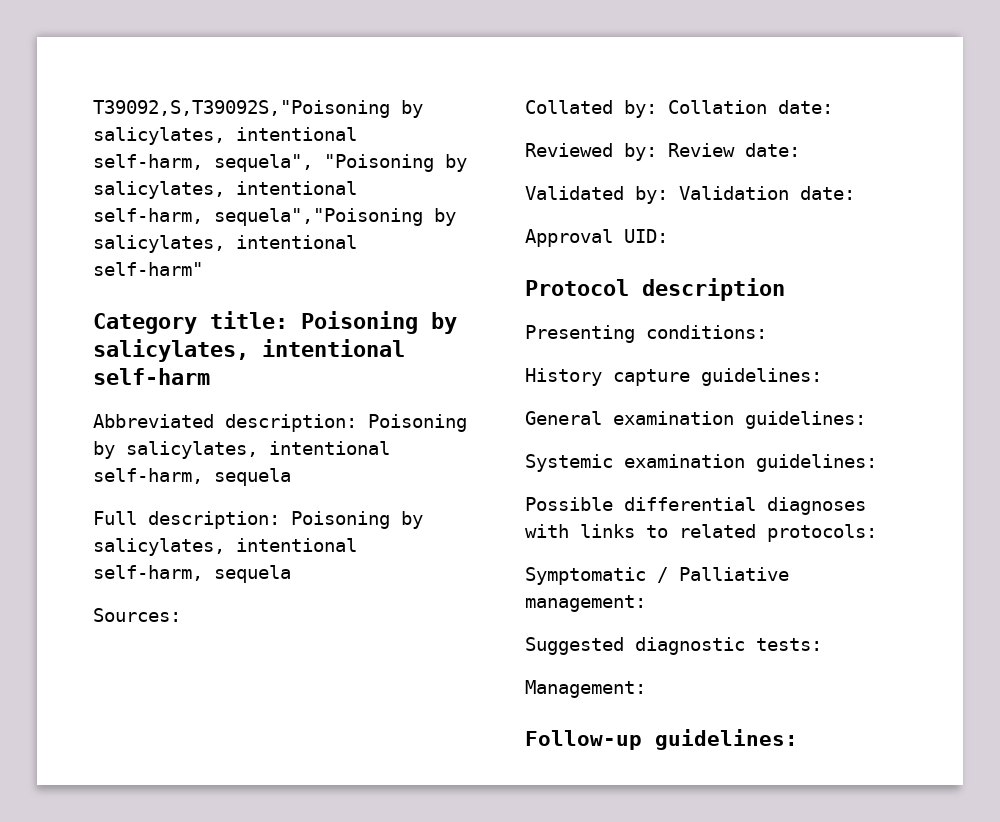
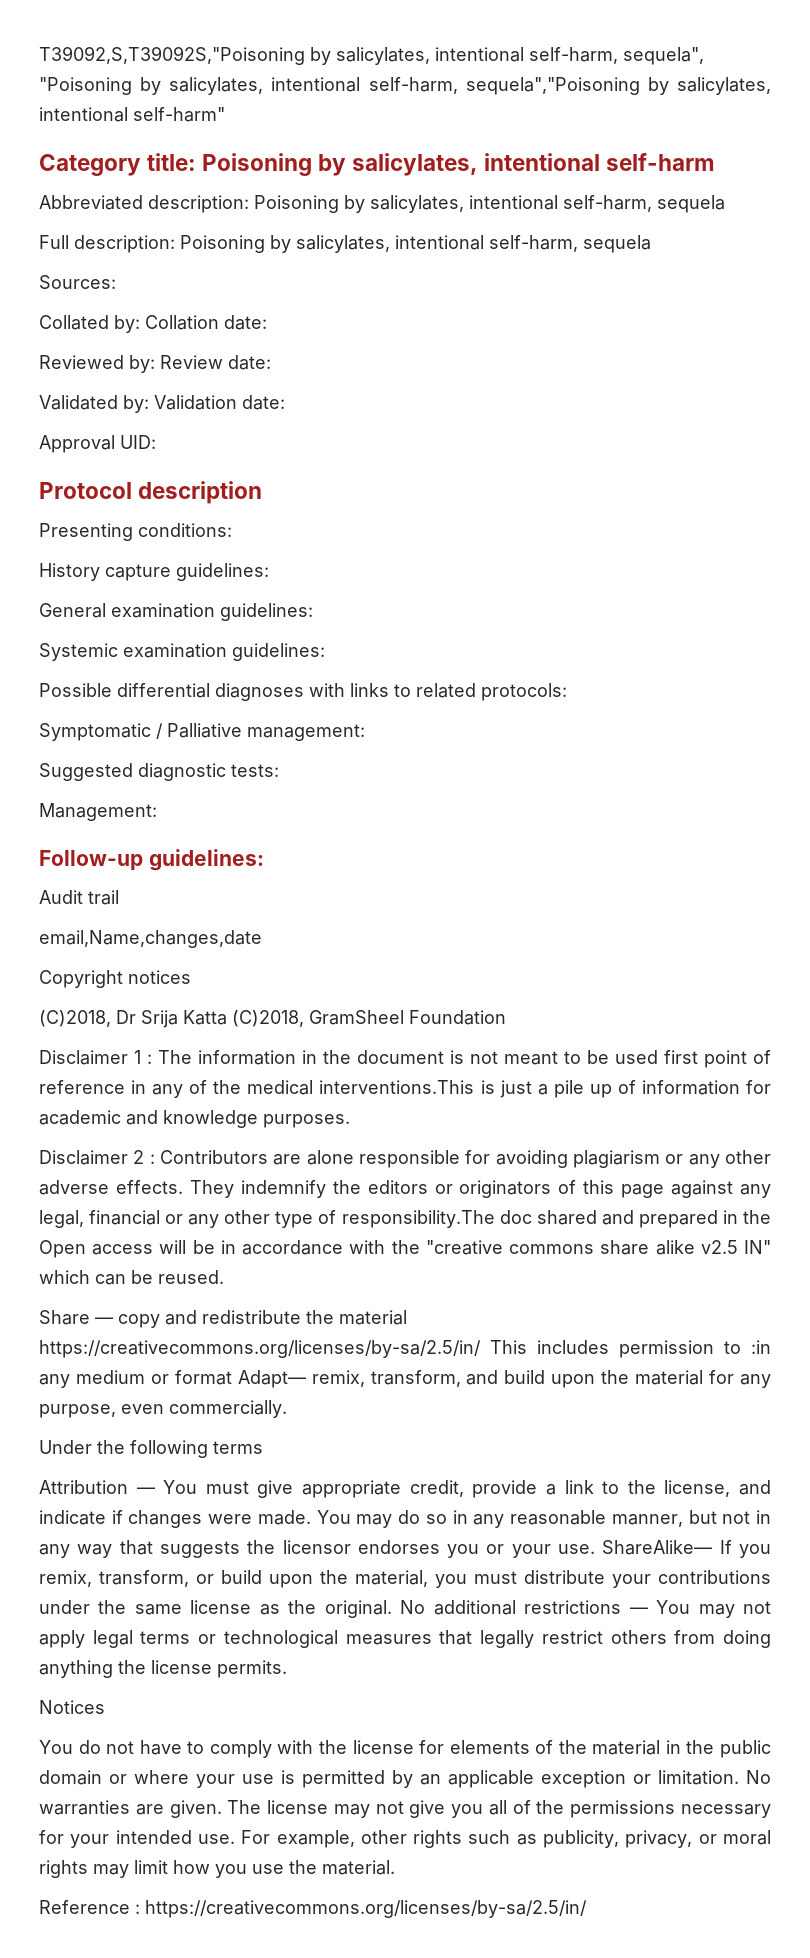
(798, 739) none -> [39,890,119,905] [39,930,262,948] [39,970,191,988] [39,1010,506,1028] [39,1050,771,1068] [39,1080,771,1098] [39,1110,350,1128] [39,1150,772,1168] [39,1180,771,1198] [39,1210,772,1228] [39,1240,772,1258] [39,1270,224,1285] [39,1310,407,1328] [39,1340,771,1358] [39,1370,771,1388] [39,1400,287,1418] [39,1440,263,1458] [39,1480,772,1498] [39,1510,772,1528] [39,1540,771,1558] [39,1570,771,1588] [39,1600,771,1618] [39,1630,772,1648] [39,1660,287,1678] [39,1700,105,1714] [39,1740,771,1758] [39,1770,771,1788] [39,1800,771,1818] [39,1830,771,1848] [39,1860,395,1878] [39,1900,587,1918] // Audit trail // email,Name,changes,date // Copyright notices // (C)2018, Dr Srija Katta (C)2018, GramSheel Foundation // Disclaimer 1 : The information in the document is not meant to be used first point of reference in any of the medical interventions.This is just a pile up of information for academic and knowledge purposes. // Disclaimer 2 : Contributors are alone responsible for avoiding plagiarism or any other adverse effects. They indemnify the editors or originators of this page against any legal, financial or any other type of responsibility.The doc shared and prepared in the Open access will be in accordance with the "creative commons share alike v2.5 IN" which can be reused. // Share — copy and redistribute the material https://creativecommons.org/licenses/by-sa/2.5/in/ This includes permission to :in any medium or format Adapt— remix, transform, and build upon the material for any purpose, even commercially. // Under the following terms // Attribution — You must give appropriate credit, provide a link to the license, and indicate if changes were made. You may do so in any reasonable manner, but not in any way that suggests the licensor endorses you or your use. ShareAlike— If you remix, transform, or build upon the material, you must distribute your contributions under the same license as the original. No additional restrictions — You may not apply legal terms or technological measures that legally restrict others from doing anything the license permits. // Notices // You do not have to comply with the license for elements of the material in the public domain or where your use is permitted by an applicable exception or limitation. No warranties are given. The license may not give you all of the permissions necessary for your intended use. For example, other rights such as publicity, privacy, or moral rights may limit how you use the material. // Reference : https://creativecommons.org/licenses/by-sa/2.5/in/

